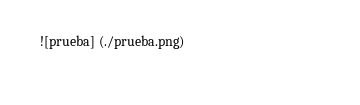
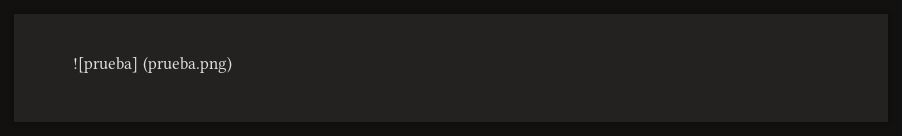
[98,35,184,49] (./prueba.png) -> [142,56,232,73] (prueba.png)

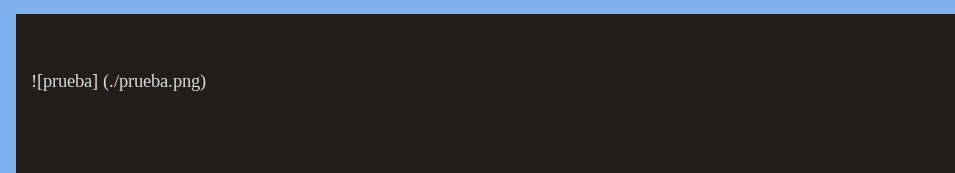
[142,56,232,73] (prueba.png) -> [103,74,206,91] (./prueba.png)

